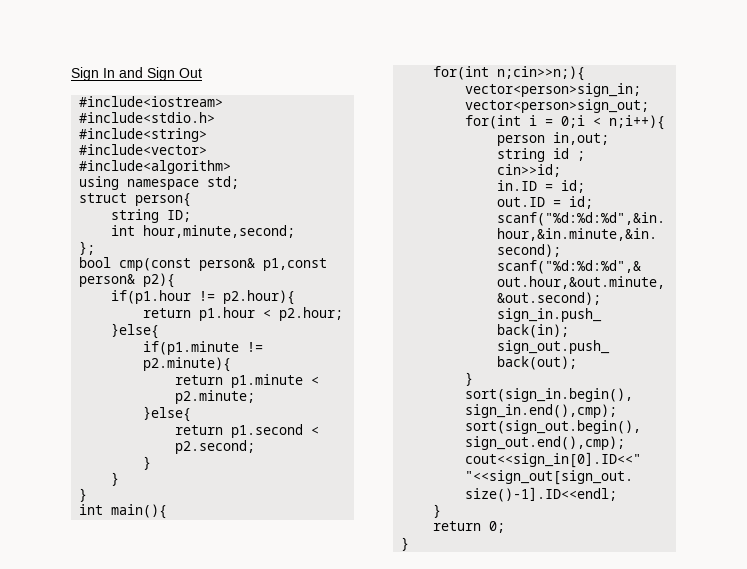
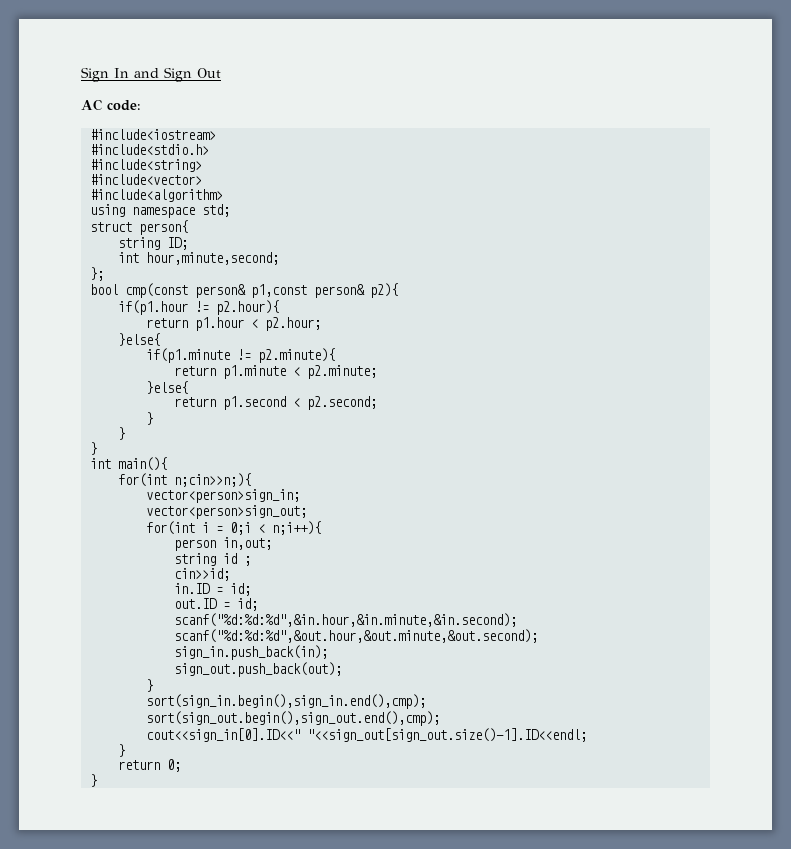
(202, 73) none -> [81,99,141,111] // AC code:

